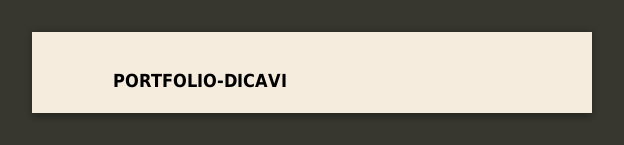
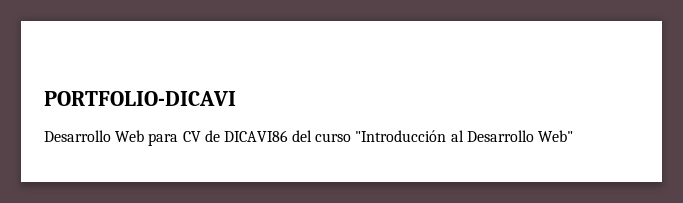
(287, 80) none -> [44,130,574,146] // Desarrollo Web para CV de DICAVI86 del curso "Introducción al Desarrollo Web"

